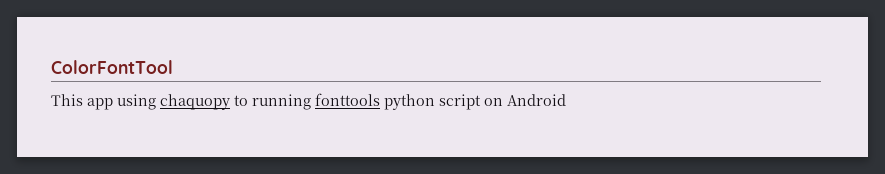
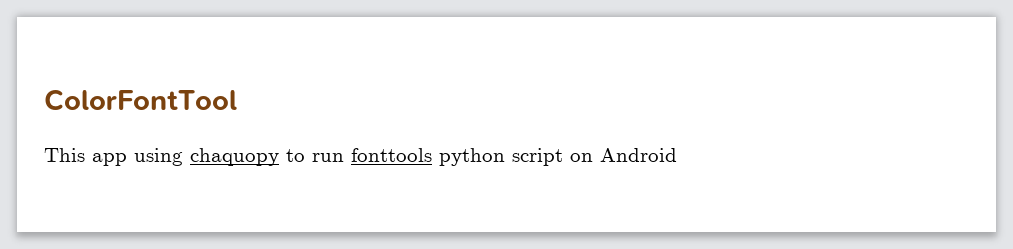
[252,94,311,110] running -> [312,153,344,162] run

